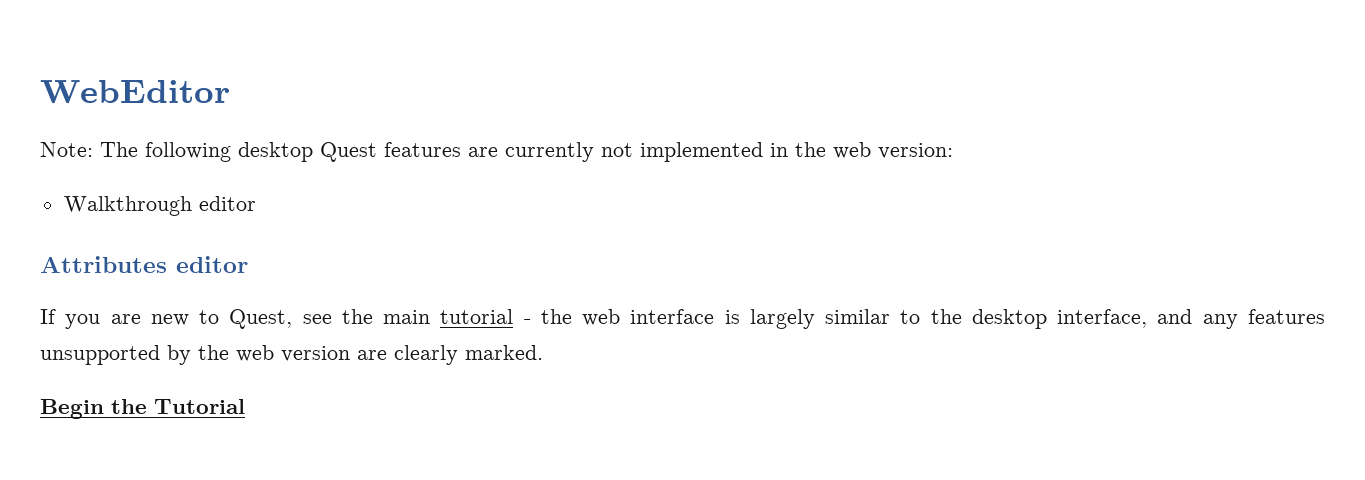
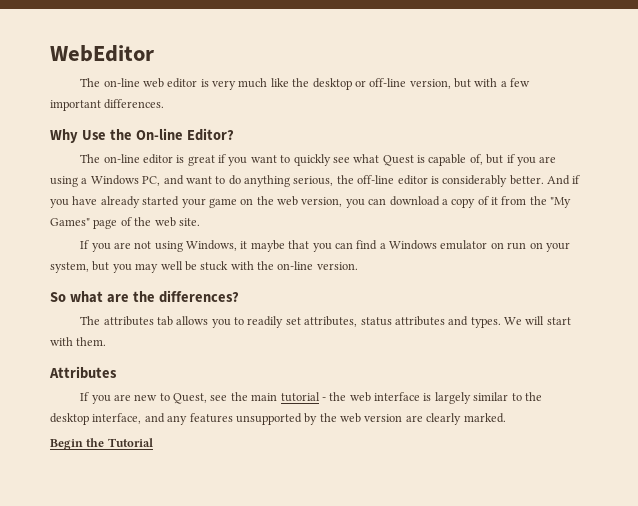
[40,142,953,162] [63,196,256,216] Note: The following desktop Quest features are currently not implemented in the web version: // Walkthrough editor -> [80,78,531,90] [50,99,165,111] [50,128,234,143] [80,154,557,166] [50,175,581,187] [50,196,572,208] [50,217,200,229] [80,240,570,252] [50,261,358,273] [50,290,239,303] [80,316,571,328] [50,337,107,346] The on-line web editor is very much like the desktop or off-line version, but with a few important differences. // Why Use the On-line Editor? // The on-line editor is great if you want to quickly see what Quest is capable of, but if you are using a Windows PC, and want to do anything serious, the off-line editor is considerably better. And if you have already started your game on the web version, you can download a copy of it from the "My Games" page of the web site. // If you are not using Windows, it maybe that you can find a Windows emulator on run on your system, but you may well be stuck with the on-line version. // So what are the differences? // The attributes tab allows you to readily set attributes, status attributes and types. We will start with them.
[176,256,248,273] editor -> (117, 372) none

